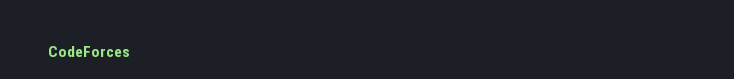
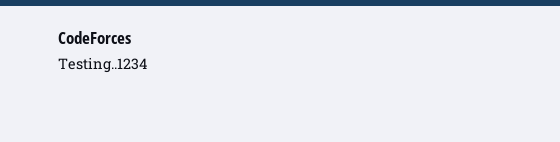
(130, 51) none -> [58,57,147,73] // Testing..1234

